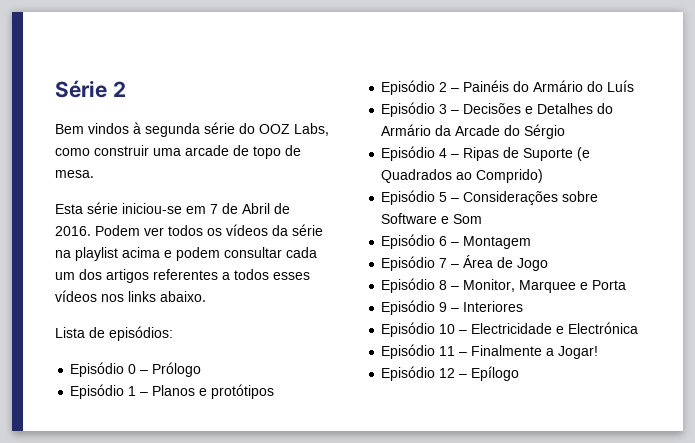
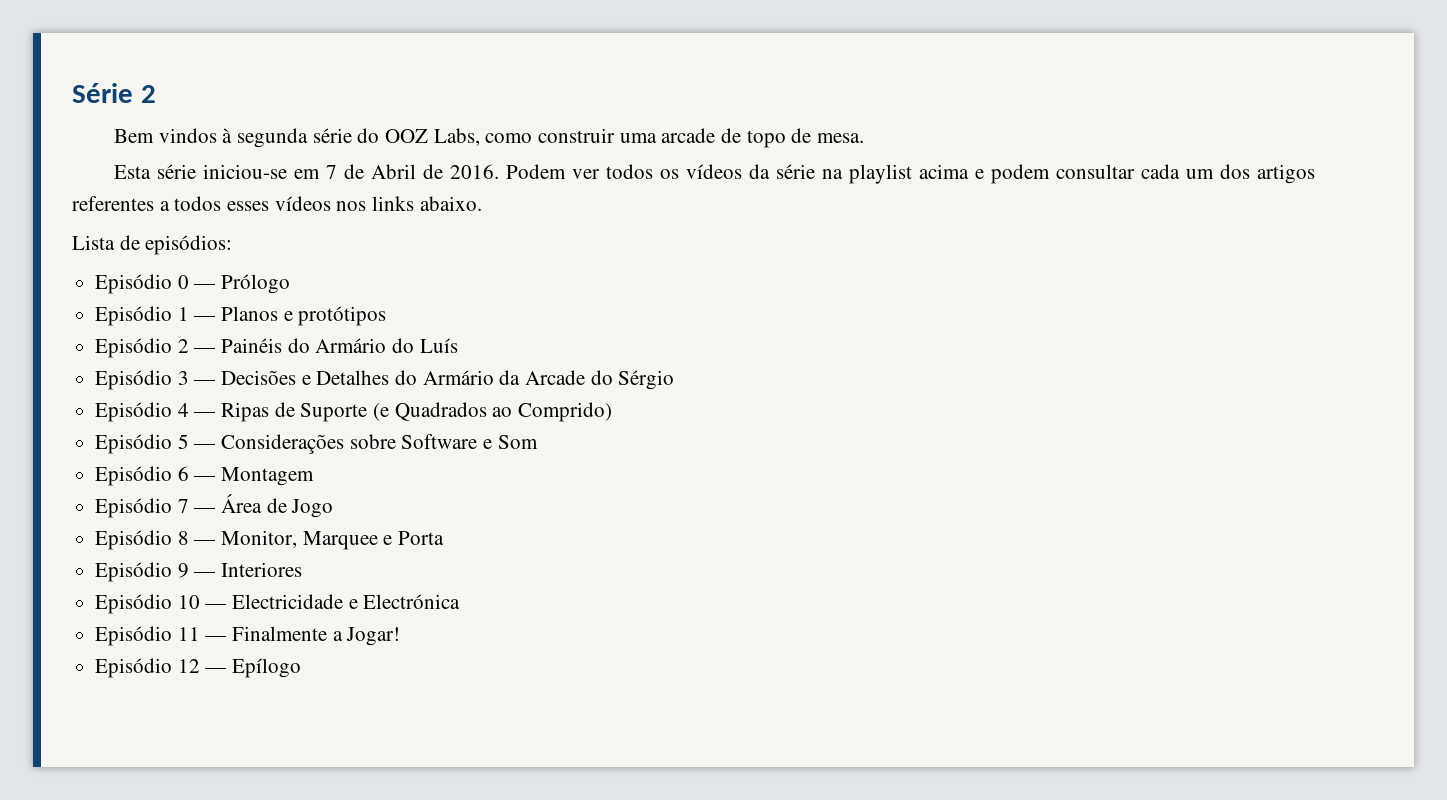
[140,370,149,374] – -> [194,283,216,289] —
[140,392,149,396] – -> [194,315,216,321] —
[451,88,460,92] – -> [194,347,216,353] —
[451,110,460,114] – -> [194,379,216,385] —
[451,154,460,158] – -> [194,411,216,417] —
[451,198,460,202] – -> [194,443,216,449] —
[451,242,460,246] – -> [194,475,216,481] —
[451,264,460,268] – -> [194,507,216,513] —
[451,286,460,290] – -> [194,539,216,545] —
[451,308,460,312] – -> [194,571,216,577] —
[459,330,468,334] – -> [205,603,227,609] —
[459,352,468,356] – -> [205,635,227,641] —
[459,374,468,378] – -> [205,667,227,673] —

